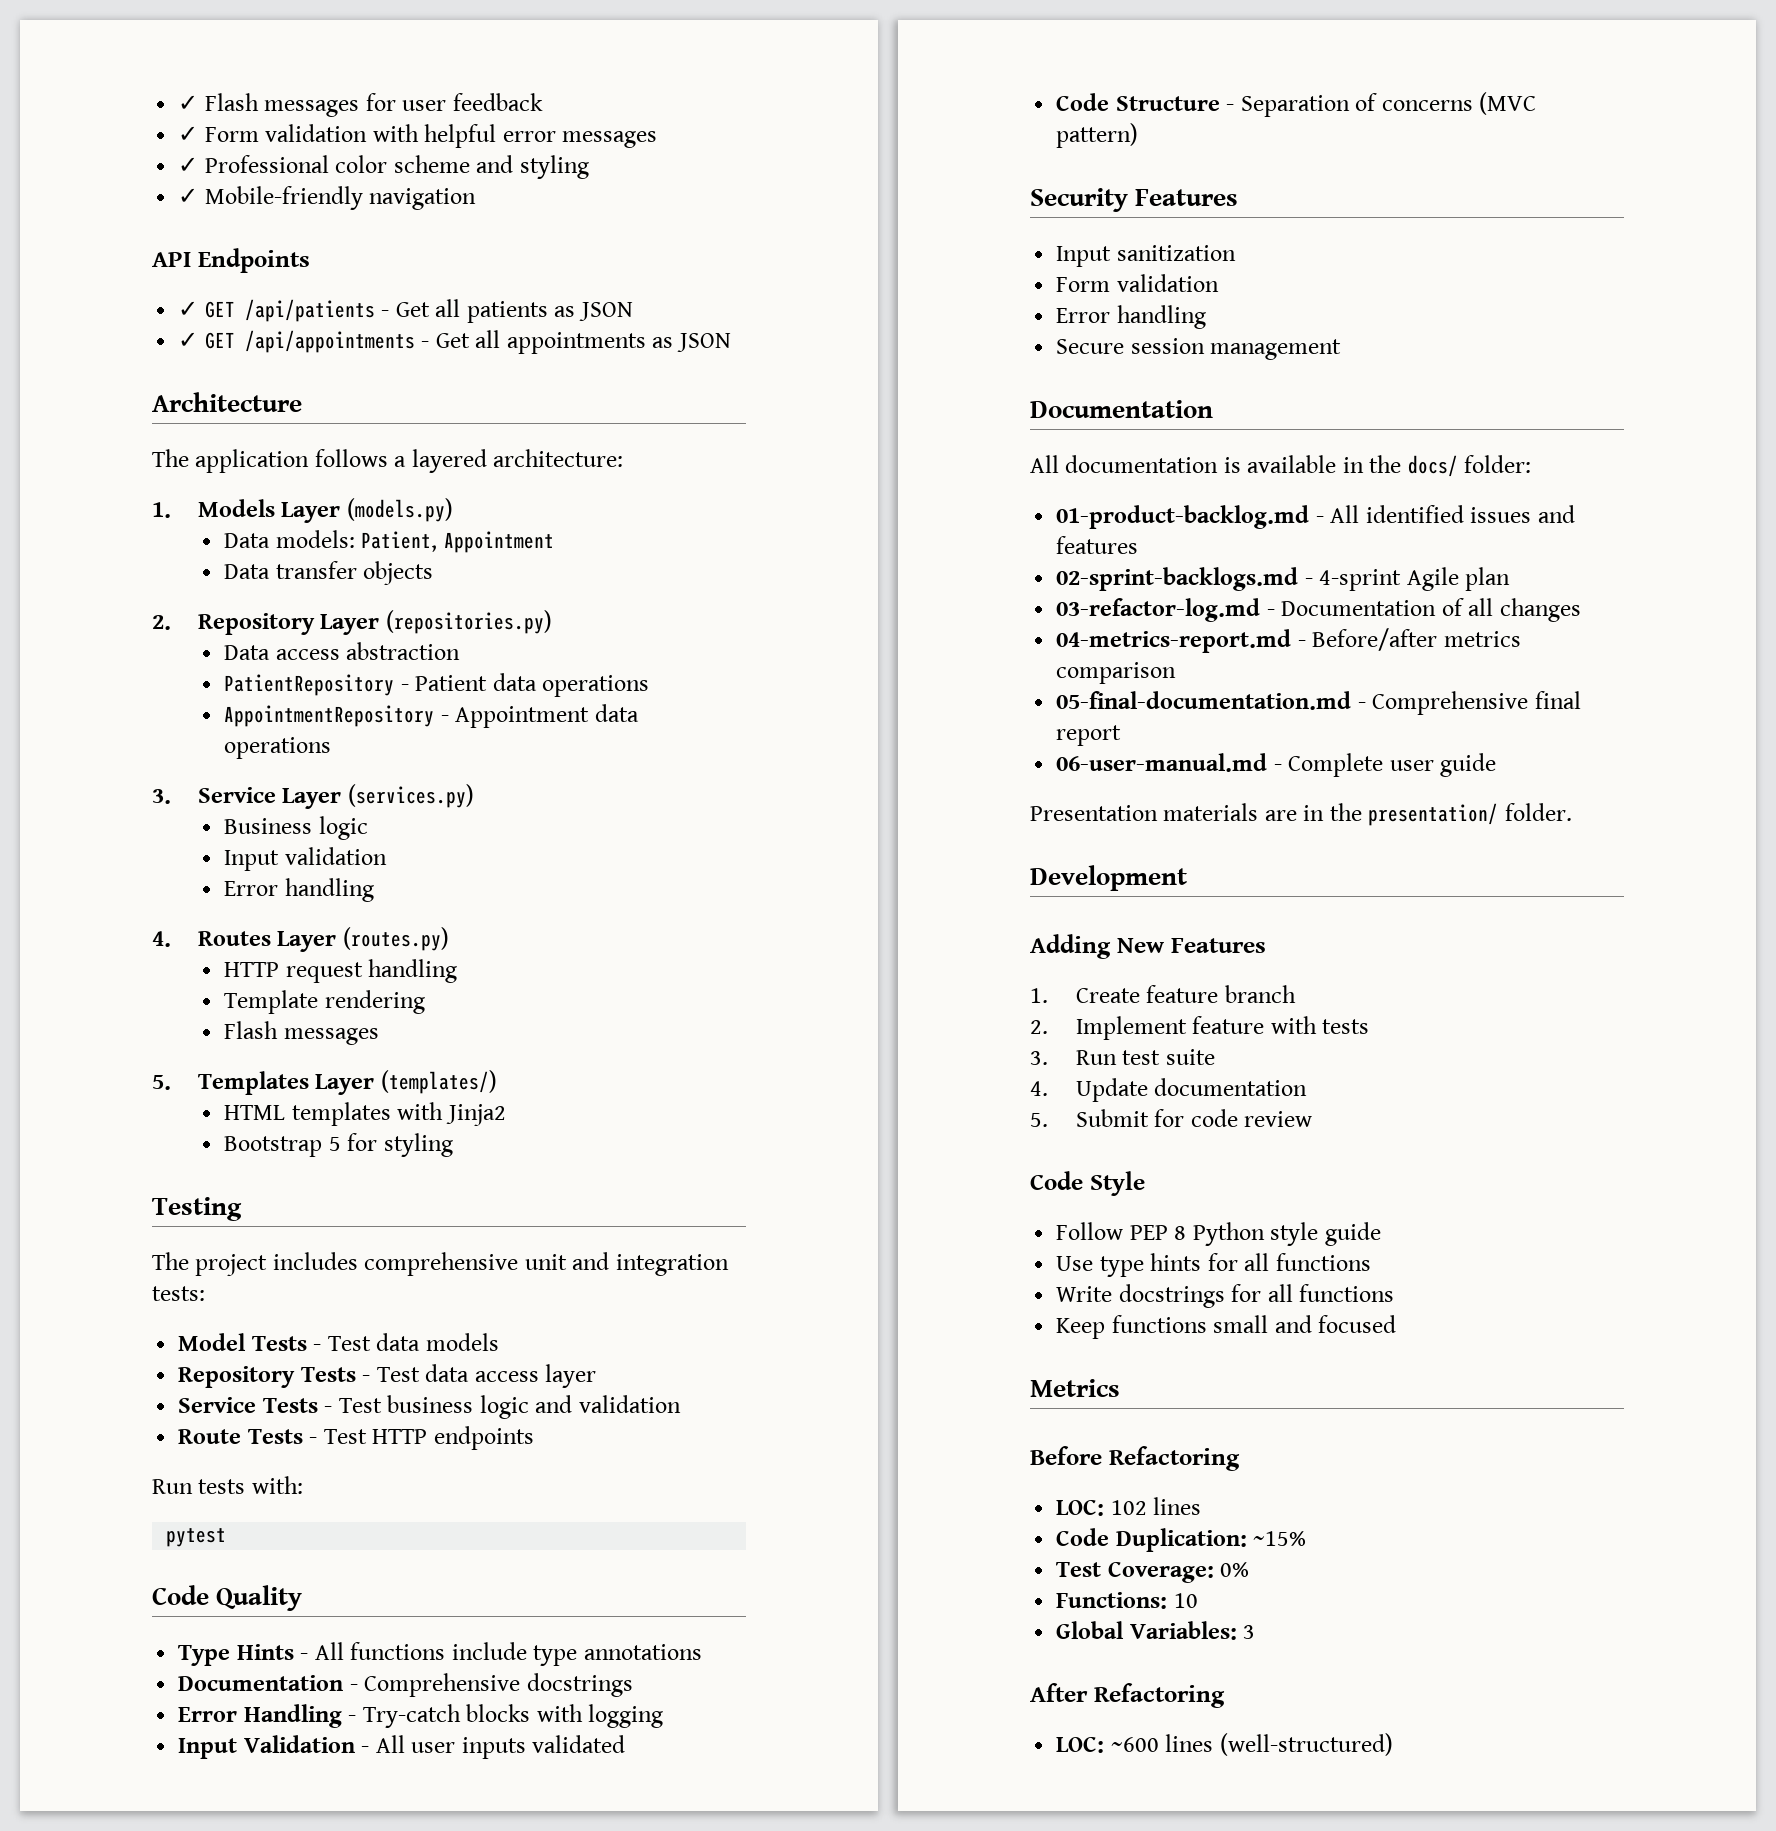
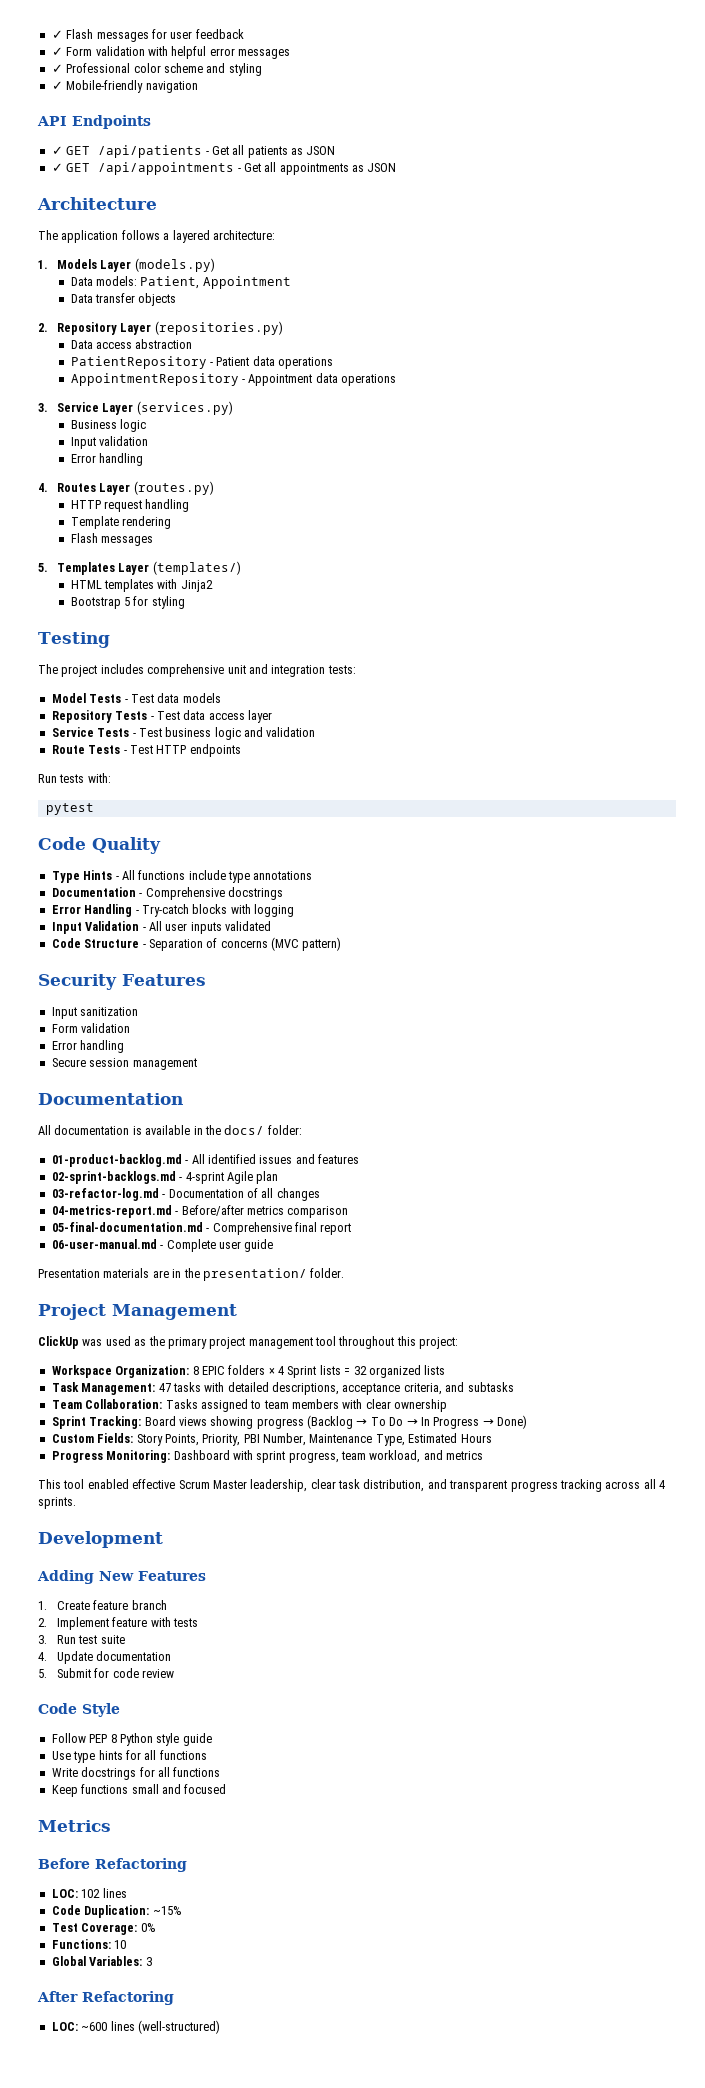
(1572, 812) none -> [38,1304,237,1320] [38,1336,459,1349] [51,1365,446,1378] [51,1382,514,1395] [51,1399,448,1412] [51,1415,527,1429] [51,1433,492,1446] [51,1450,484,1463] [38,1479,665,1492] [38,1497,76,1509] // Project Management // ClickUp was used as the primary project management tool throughout this project: // Workspace Organization: 8 EPIC folders × 4 Sprint lists = 32 organized lists // Task Management: 47 tasks with detailed descriptions, acceptance criteria, and subtasks // Team Collaboration: Tasks assigned to team members with clear ownership // Sprint Tracking: Board views showing progress (Backlog → To Do → In Progress → Done) // Custom Fields: Story Points, Priority, PBI Number, Maintenance Type, Estimated Hours // Progress Monitoring: Dashboard with sprint progress, team workload, and metrics // This tool enabled effective Scrum Master leadership, clear task distribution, and transparent progress tracking across all 4 sprints.

